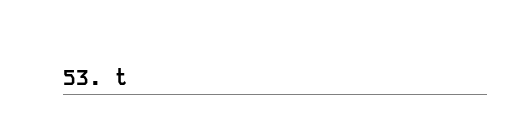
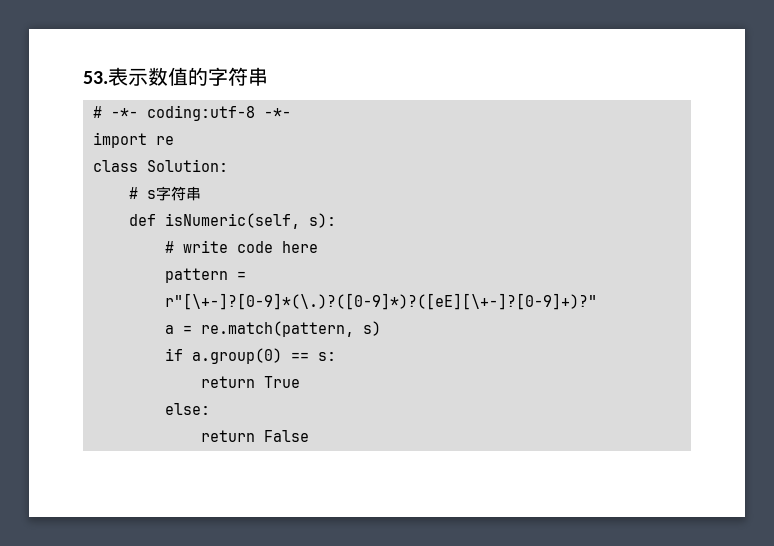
[115,68,128,85] t -> [108,67,268,86] [92,105,291,121] [92,132,174,148] [92,159,228,172] [128,186,201,201] [128,213,336,229] [164,240,318,253] [164,268,246,283] [164,293,597,310] [164,321,381,337] [164,348,336,364] [200,376,300,388] [164,403,210,415] [200,430,309,442] 表示数值的字符串 // # -*- coding:utf-8 -*- // import re // class Solution: // # s字符串 // def isNumeric(self, s): // # write code here // pattern = r"[\+-]?[0-9]*(\.)?([0-9]*)?([eE][\+-]?[0-9]+)?" // a = re.match(pattern, s) // if a.group(0) == s: // return True // else: // return False

